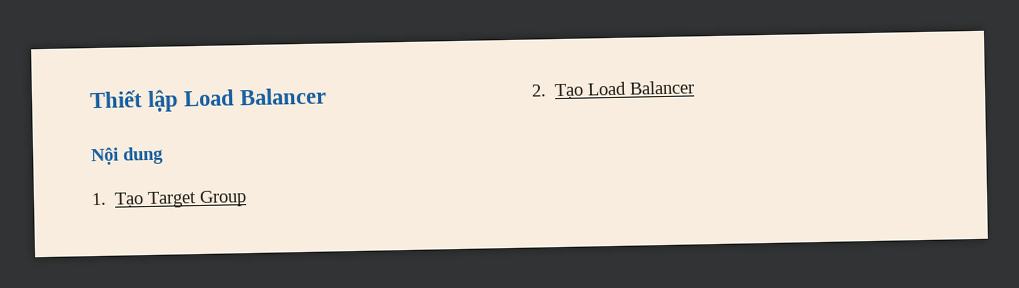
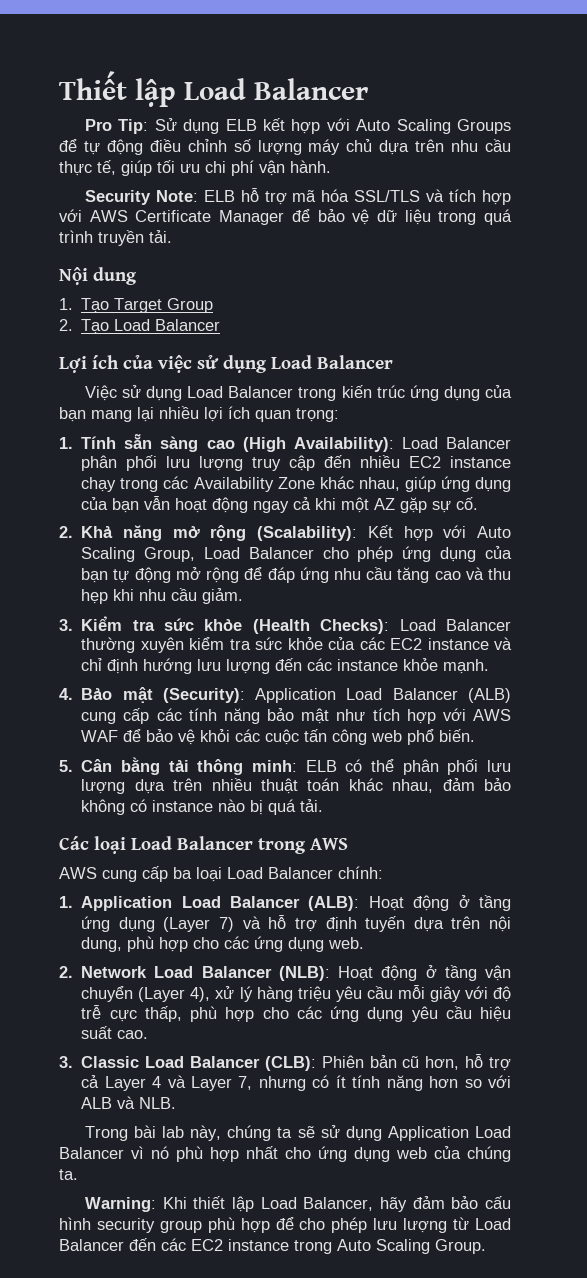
(328, 96) none -> [84,118,511,134] [59,139,512,155] [59,160,331,176] [84,188,511,205] [59,209,512,225] [59,230,172,246] // Pro Tip: Sử dụng ELB kết hợp với Auto Scaling Groups để tự động điều chỉnh số lượng máy chủ dựa trên nhu cầu thực tế, giúp tối ưu chi phí vận hành. // Security Note: ELB hỗ trợ mã hóa SSL/TLS và tích hợp với AWS Certificate Manager để bảo vệ dữ liệu trong quá trình truyền tải.
(696, 87) none -> [59,355,393,373] [84,385,512,401] [59,406,339,422] [59,434,511,452] [81,455,512,471] [81,476,511,492] [81,496,479,513] [59,525,511,541] [81,546,512,562] [81,567,511,583] [81,588,244,604] [59,616,512,634] [81,637,513,653] [81,658,490,674] [59,687,512,703] [81,708,512,724] [81,729,476,745] [59,757,512,775] [81,778,512,794] [81,799,324,815] [59,836,348,854] [59,866,383,882] [59,895,512,911] [81,915,512,932] [81,936,365,952] [59,965,511,981] [81,985,511,1002] [81,1005,511,1022] [81,1026,149,1039] [59,1054,511,1071] [81,1075,511,1091] [81,1096,177,1109] [84,1125,511,1141] [59,1146,511,1162] [59,1169,78,1180] [84,1196,511,1212] [59,1217,512,1233] [59,1238,486,1254] // Lợi ích của việc sử dụng Load Balancer // Việc sử dụng Load Balancer trong kiến trúc ứng dụng của bạn mang lại nhiều lợi ích quan trọng: // 1. Tính sẵn sàng cao (High Availability): Load Balancer phân phối lưu lượng truy cập đến nhiều EC2 instance chạy trong các Availability Zone khác nhau, giúp ứng dụng của bạn vẫn hoạt động ngay cả khi một AZ gặp sự cố. // 2. Khả năng mở rộng (Scalability): Kết hợp với Auto Scaling Group, Load Balancer cho phép ứng dụng của bạn tự động mở rộng để đáp ứng nhu cầu tăng cao và thu hẹp khi nhu cầu giảm. // 3. Kiểm tra sức khỏe (Health Checks): Load Balancer thường xuyên kiểm tra sức khỏe của các EC2 instance và chỉ định hướng lưu lượng đến các instance khỏe mạnh. // 4. Bảo mật (Security): Application Load Balancer (ALB) cung cấp các tính năng bảo mật như tích hợp với AWS WAF để bảo vệ khỏi các cuộc tấn công web phổ biến. // 5. Cân bằng tải thông minh: ELB có thể phân phối lưu lượng dựa trên nhiều thuật toán khác nhau, đảm bảo không có instance nào bị quá tải. // Các loại Load Balancer trong AWS // AWS cung cấp ba loại Load Balancer chính: // 1. Application Load Balancer (ALB): Hoạt động ở tầng ứng dụng (Layer 7) và hỗ trợ định tuyến dựa trên nội dung, phù hợp cho các ứng dụng web. // 2. Network Load Balancer (NLB): Hoạt động ở tầng vận chuyển (Layer 4), xử lý hàng triệu yêu cầu mỗi giây với độ trễ cực thấp, phù hợp cho các ứng dụng yêu cầu hiệu suất cao. // 3. Classic Load Balancer (CLB): Phiên bản cũ hơn, hỗ trợ cả Layer 4 và Layer 7, nhưng có ít tính năng hơn so với ALB và NLB. // Trong bài lab này, chúng ta sẽ sử dụng Application Load Balancer vì nó phù hợp nhất cho ứng dụng web của chúng ta. // Warning: Khi thiết lập Load Balancer, hãy đảm bảo cấu hình security group phù hợp để cho phép lưu lượng từ Load Balancer đến các EC2 instance trong Auto Scaling Group.

